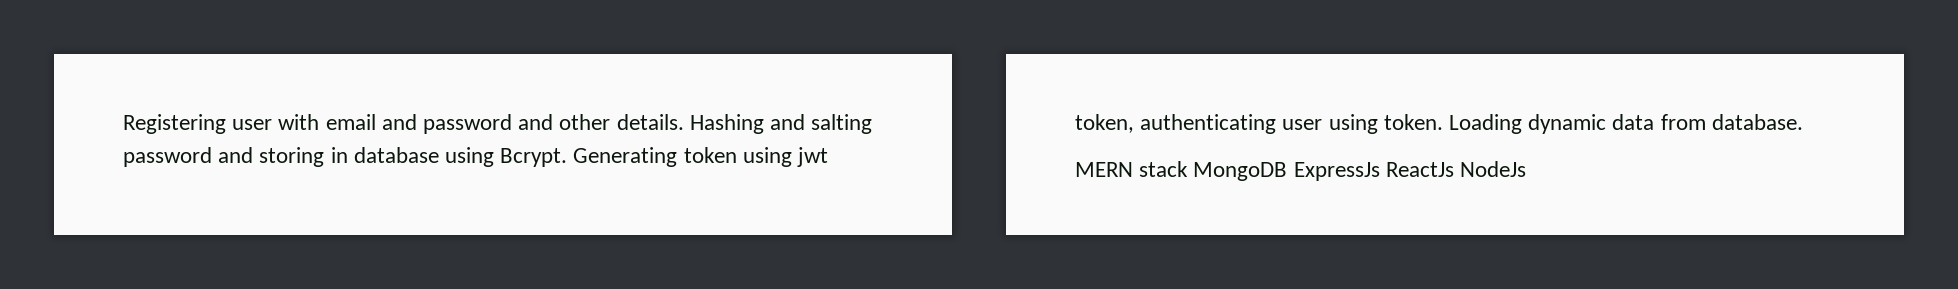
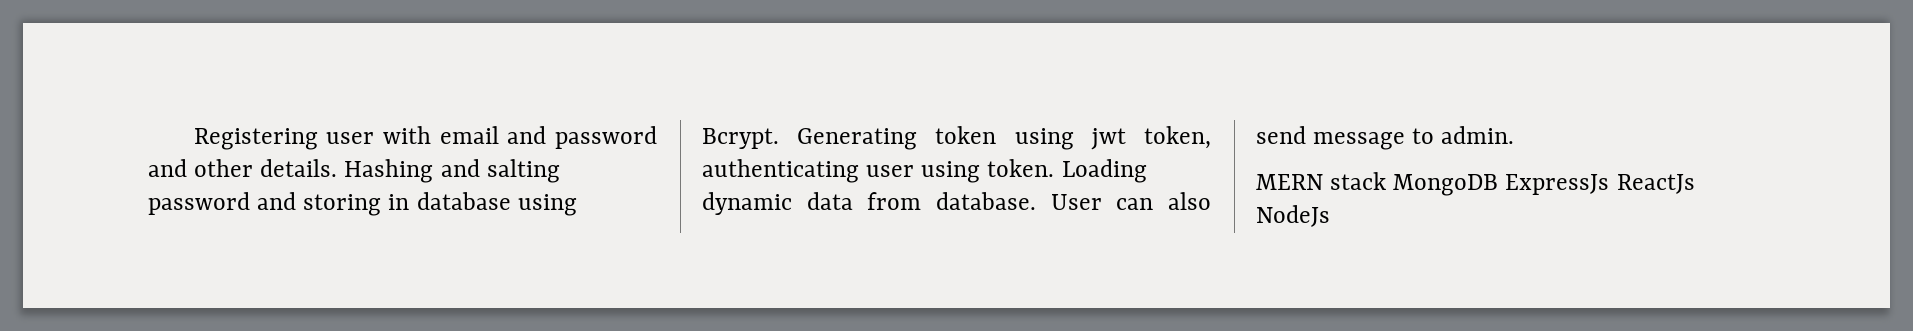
(1803, 122) none -> [1050,192,1211,210] [1256,126,1515,150] User can also send message to admin.

